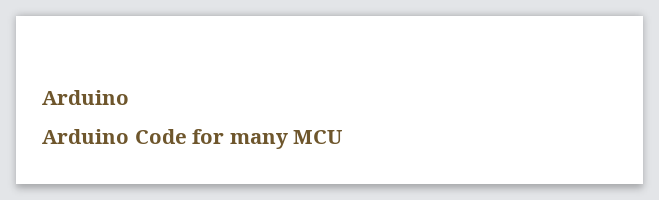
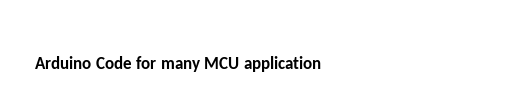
[42,90,129,105] [42,129,129,144] Arduino // Arduino -> [35,56,91,69] Arduino
(343, 137) none -> [243,56,321,72] application

